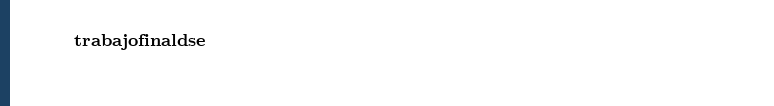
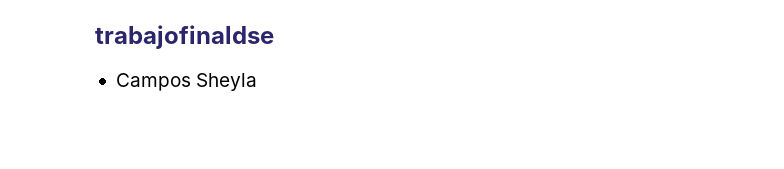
(205, 42) none -> [115,73,258,91] // Campos Sheyla

